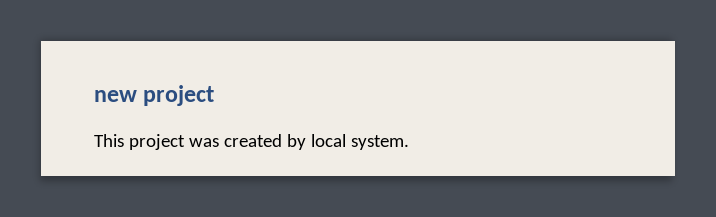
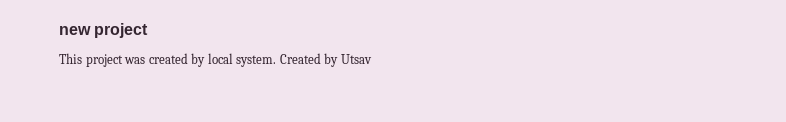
(409, 142) none -> [279,53,372,67] Created by Utsav

